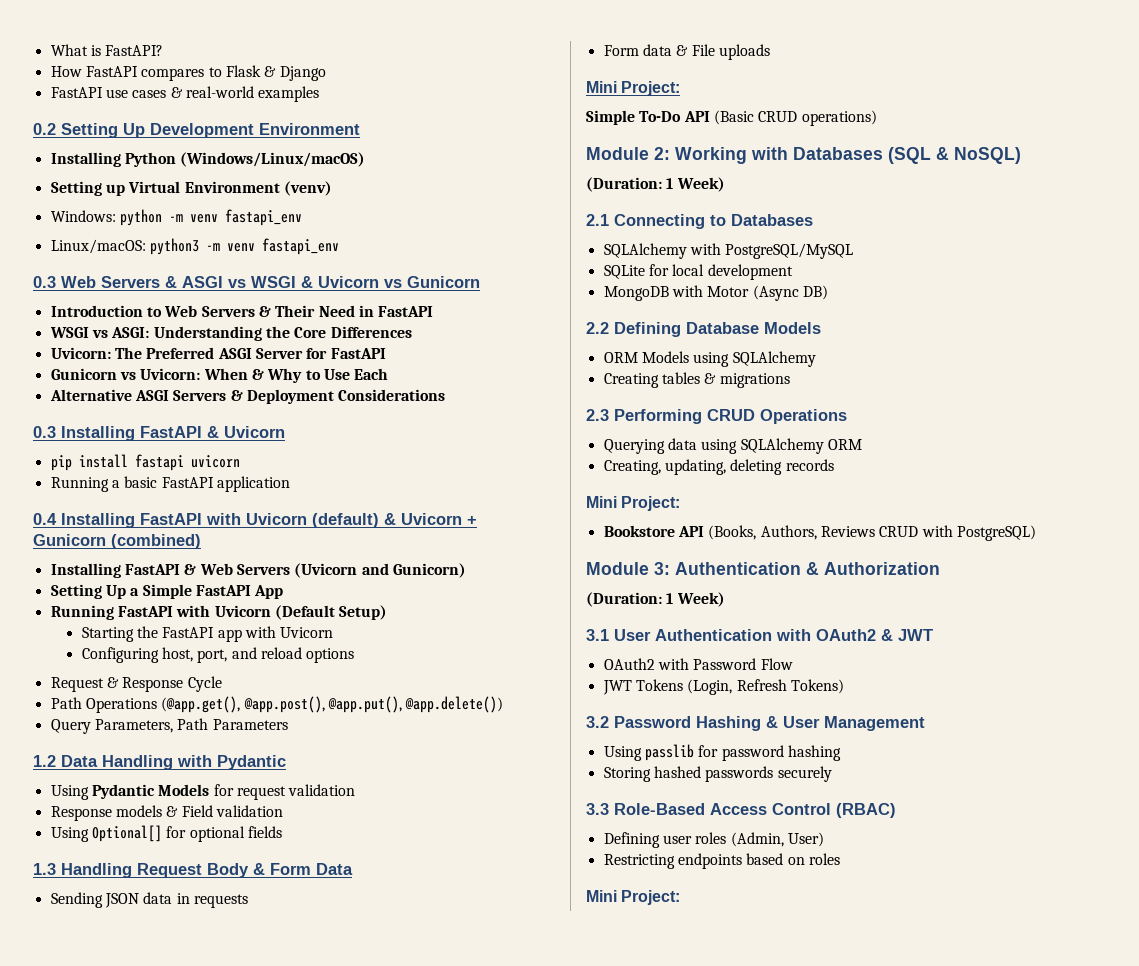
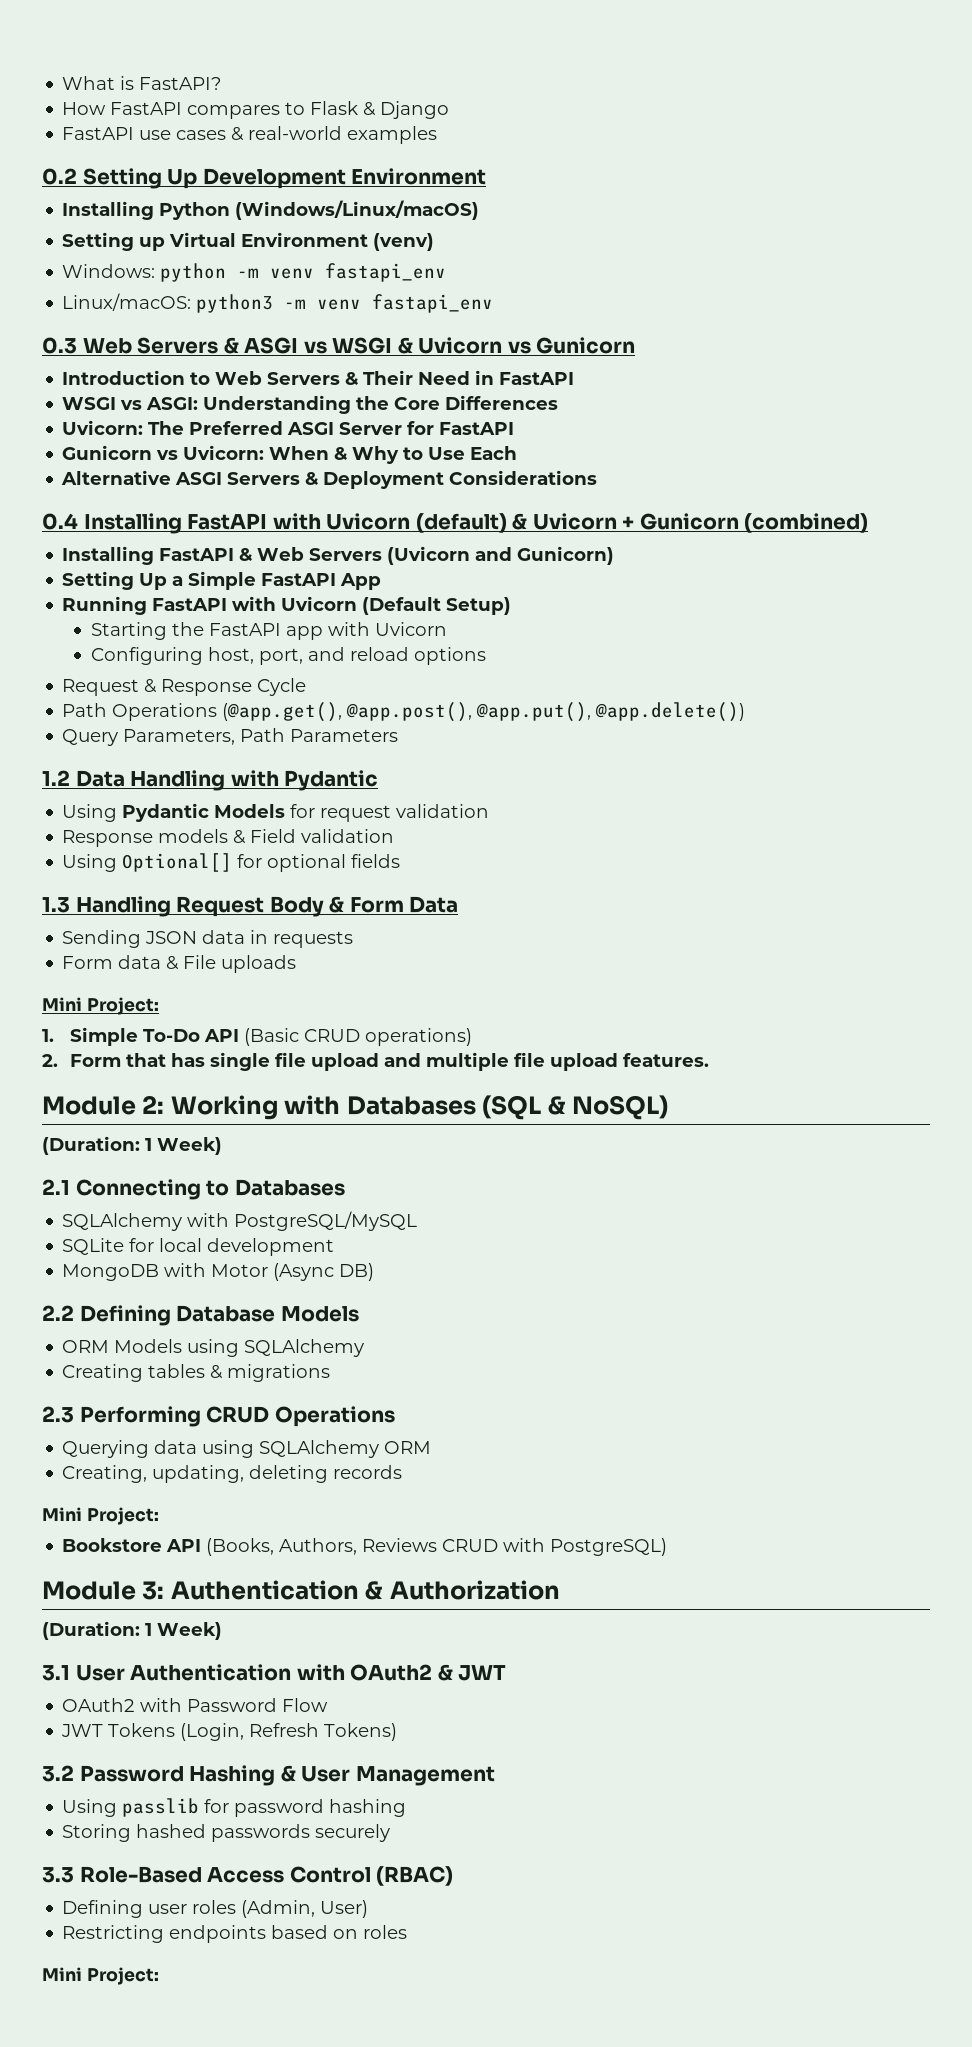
[33,426,285,441] [50,454,240,471] [50,476,290,492] // 0.3 Installing FastAPI & Uvicorn // pip install fastapi uvicorn // Running a basic FastAPI application -> (598, 477) none
(681, 88) none -> [42,1029,54,1042] 1.
(877, 118) none -> [42,1052,710,1071] // 2. Form that has single file upload and multiple file upload features.

